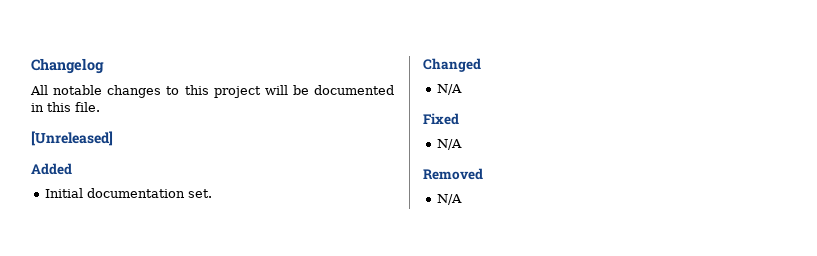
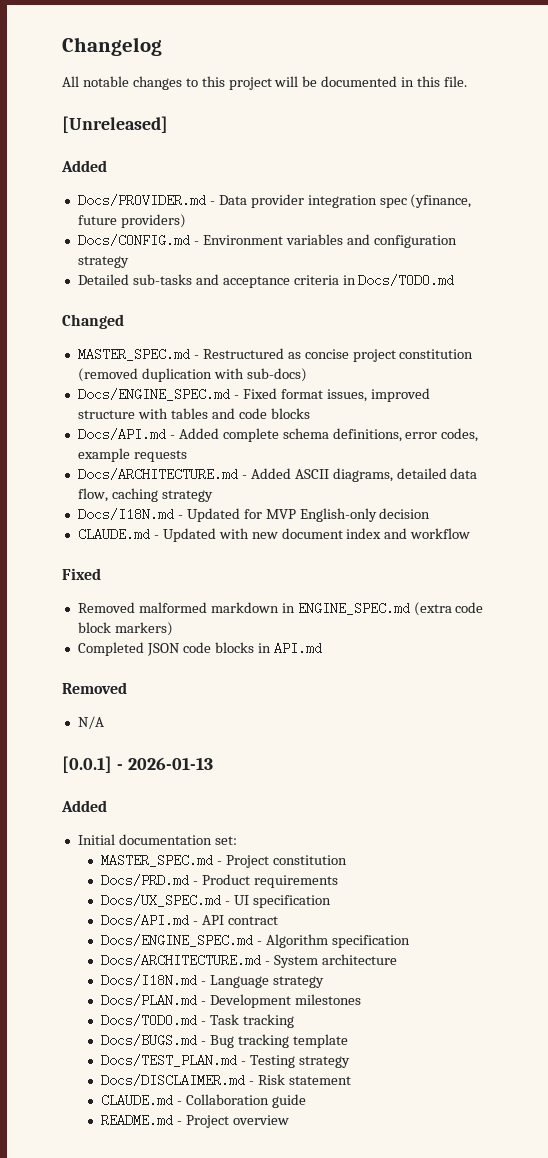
[44,188,212,198] [423,58,481,72] [436,84,462,95] [423,113,459,125] [436,139,462,150] [423,168,483,180] [436,194,462,205] Initial documentation set. // Changed // N/A // Fixed // N/A // Removed // N/A -> [77,194,472,208] [77,214,186,228] [77,234,457,248] [77,256,129,268] [77,274,455,288] [62,314,124,329] [77,348,474,362] [77,368,307,382] [77,388,430,402] [77,408,310,419] [77,428,479,442] [77,448,187,462] [77,468,478,482] [77,488,213,502] [77,508,431,522] [77,528,471,542] [62,568,101,580] [77,602,484,616] [77,622,173,636] [77,642,322,656] [62,682,127,694] [77,716,104,729] [62,756,213,773] [61,800,107,812] [77,834,237,845] [101,854,348,868] [101,874,339,888] [101,894,332,908] [101,914,279,927] [101,934,411,948] [101,954,398,968] [101,974,325,988] [101,994,362,1008] [101,1014,295,1028] [101,1034,348,1048] [101,1054,351,1068] [101,1074,352,1087] [101,1094,307,1108] [101,1114,290,1128] Docs/PROVIDER.md - Data provider integration spec (yfinance, future providers) // Docs/CONFIG.md - Environment variables and configuration strategy // Detailed sub-tasks and acceptance criteria in Docs/TODO.md // Changed // MASTER_SPEC.md - Restructured as concise project constitution (removed duplication with sub-docs) // Docs/ENGINE_SPEC.md - Fixed format issues, improved structure with tables and code blocks // Docs/API.md - Added complete schema definitions, error codes, example requests // Docs/ARCHITECTURE.md - Added ASCII diagrams, detailed data flow, caching strategy // Docs/I18N.md - Updated for MVP English-only decision // CLAUDE.md - Updated with new document index and workflow // Fixed // Removed malformed markdown in ENGINE_SPEC.md (extra code block markers) // Completed JSON code blocks in API.md // Removed // N/A // [0.0.1] - 2026-01-13 // Added // Initial documentation set: // MASTER_SPEC.md - Project constitution // Docs/PRD.md - Product requirements // Docs/UX_SPEC.md - UI specification // Docs/API.md - API contract // Docs/ENGINE_SPEC.md - Algorithm specification // Docs/ARCHITECTURE.md - System architecture // Docs/I18N.md - Language strategy // Docs/PLAN.md - Development milestones // Docs/TODO.md - Task tracking // Docs/BUGS.md - Bug tracking template // Docs/TEST_PLAN.md - Testing strategy // Docs/DISCLAIMER.md - Risk statement // CLAUDE.md - Collaboration guide // README.md - Project overview

